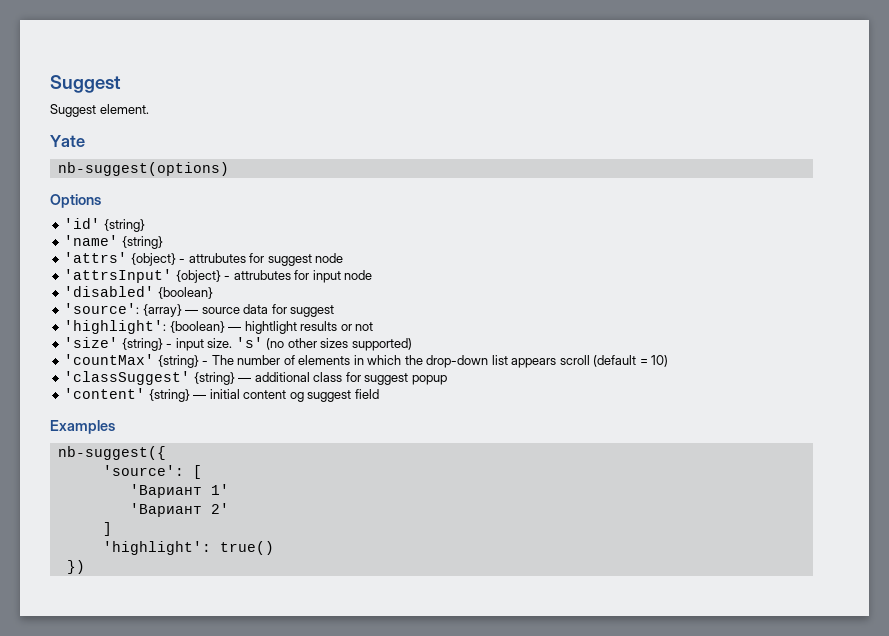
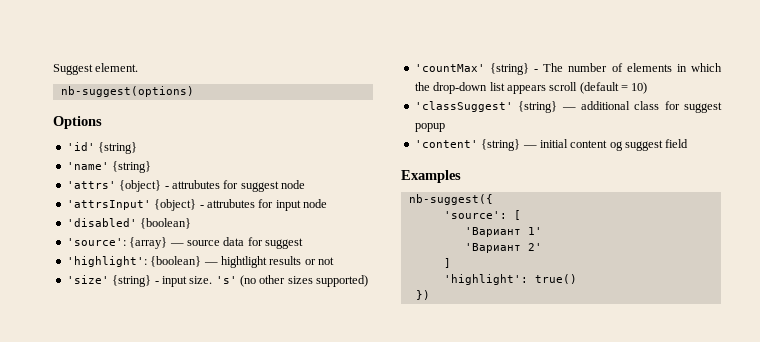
[50,75,121,93] [50,104,96,117] Suggest // Suggest -> [53,64,93,75] Suggest
[50,135,85,147] // Yate -> (139, 67) none

